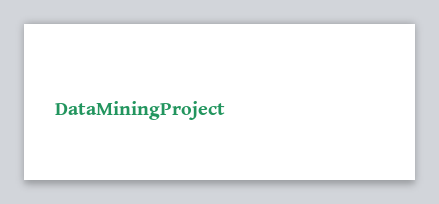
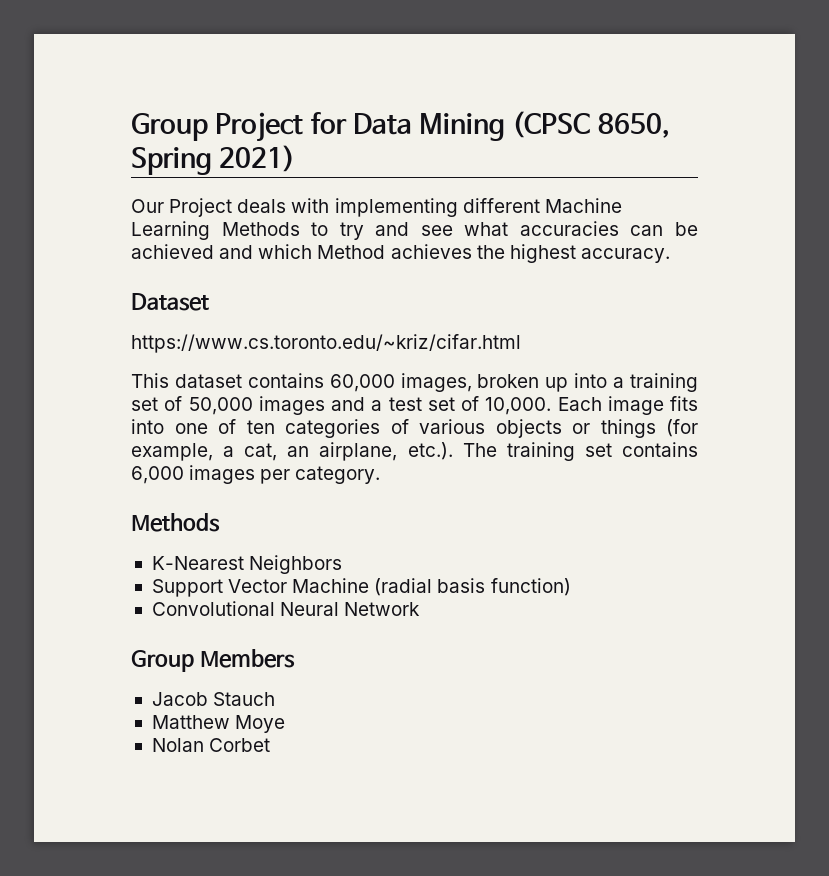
[55,101,225,120] DataMiningProject -> [131,111,670,142] [131,145,296,175] [131,198,622,217] [131,221,698,240] [131,244,670,263] [131,293,209,311] [131,334,521,353] [131,373,699,392] [131,396,698,415] [131,419,698,438] [131,442,699,461] [131,465,381,484] [131,513,220,532] [151,555,343,574] [151,578,571,597] [151,601,421,616] [131,649,295,672] [151,692,276,706] [151,715,286,733] [151,738,271,752] Group Project for Data Mining (CPSC 8650, Spring 2021) // Our Project deals with implementing different Machine Learning Methods to try and see what accuracies can be achieved and which Method achieves the highest accuracy. // Dataset // https://www.cs.toronto.edu/~kriz/cifar.html // This dataset contains 60,000 images, broken up into a training set of 50,000 images and a test set of 10,000. Each image fits into one of ten categories of various objects or things (for example, a cat, an airplane, etc.). The training set contains 6,000 images per category. // Methods // K-Nearest Neighbors // Support Vector Machine (radial basis function) // Convolutional Neural Network // Group Members // Jacob Stauch // Matthew Moye // Nolan Corbet

